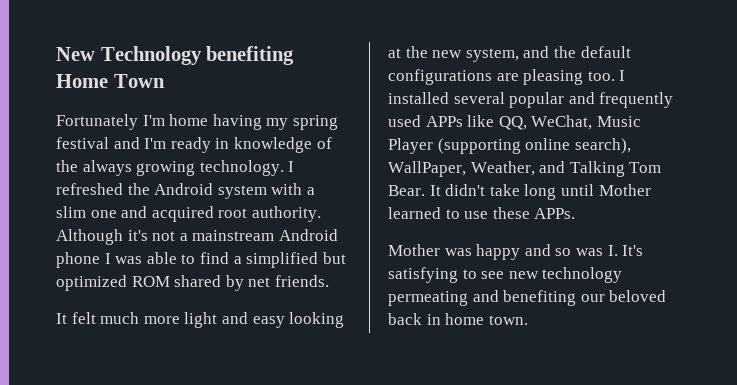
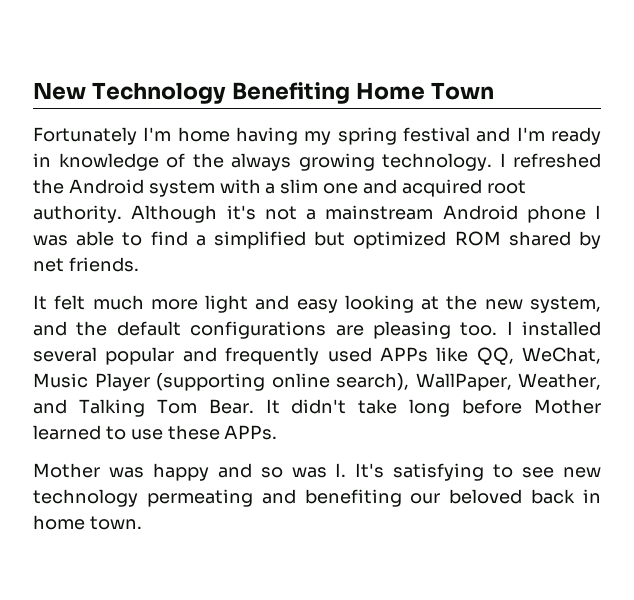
[206,46,295,65] benefiting -> [231,82,350,104] Benefiting
[560,184,594,196] until -> [462,399,523,414] before

